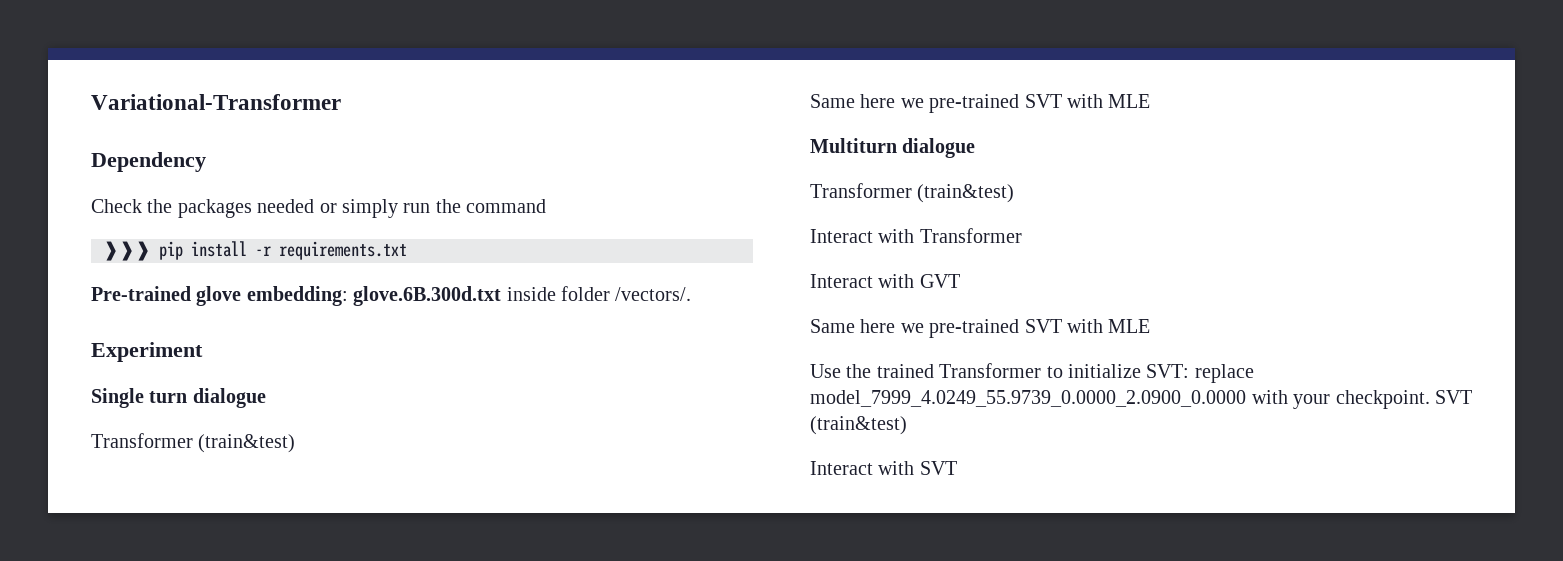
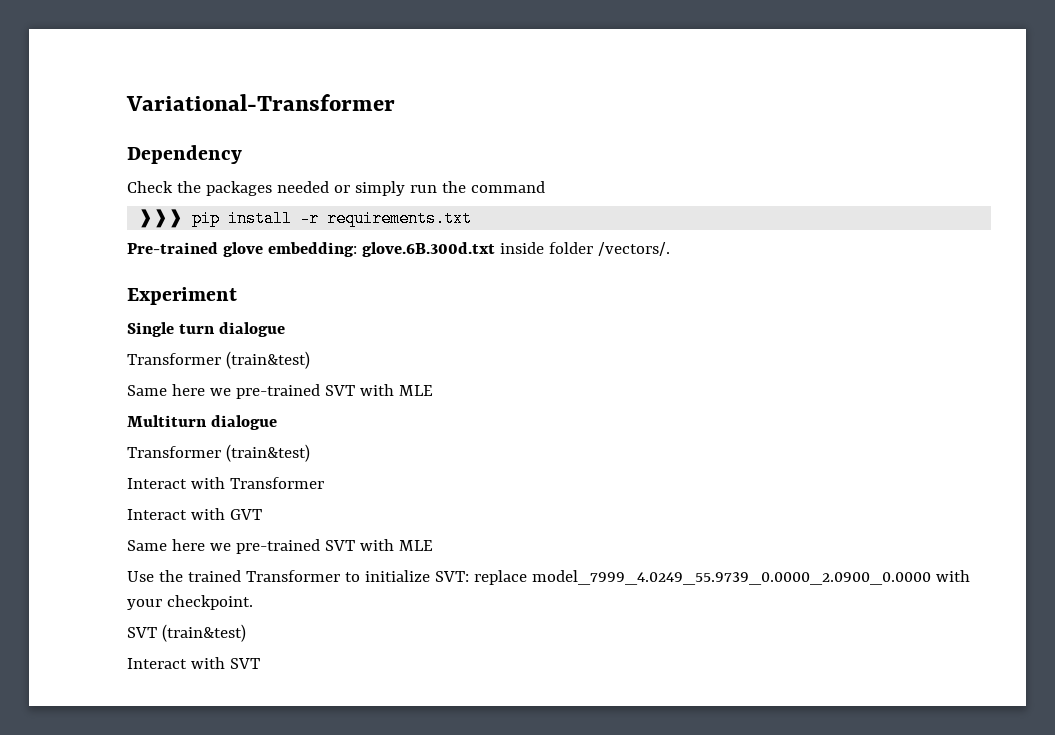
(1430, 399) none -> (253, 602) //

